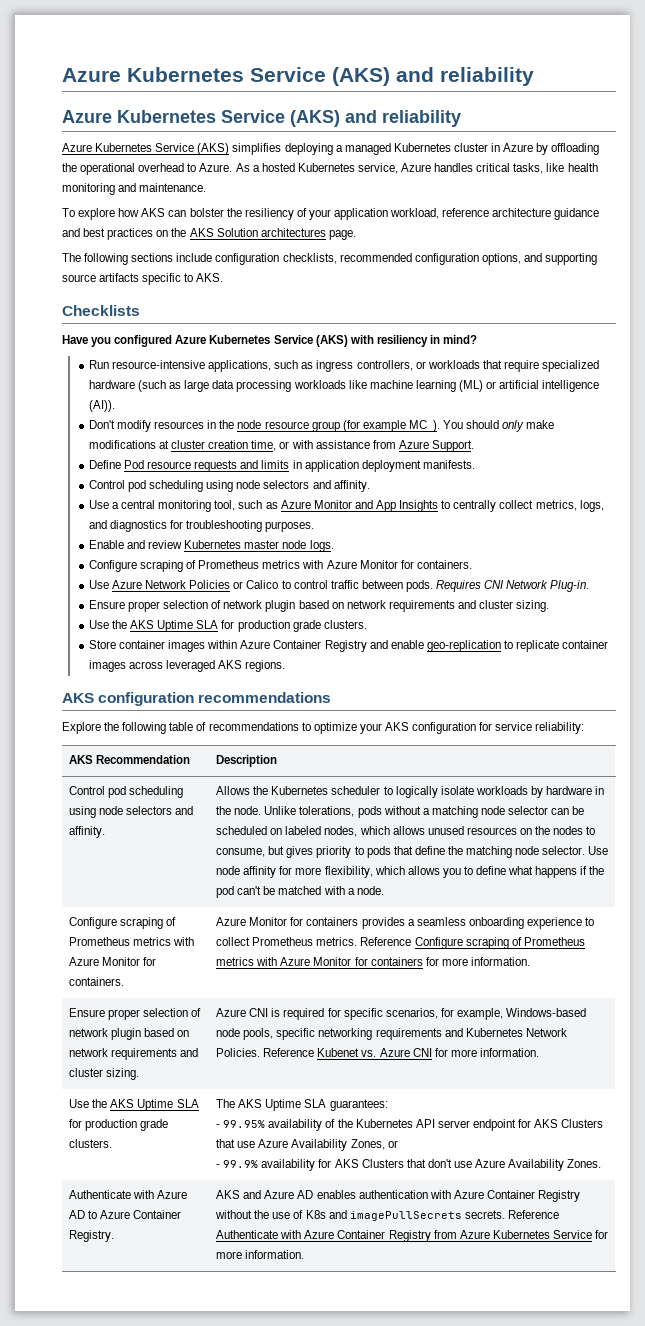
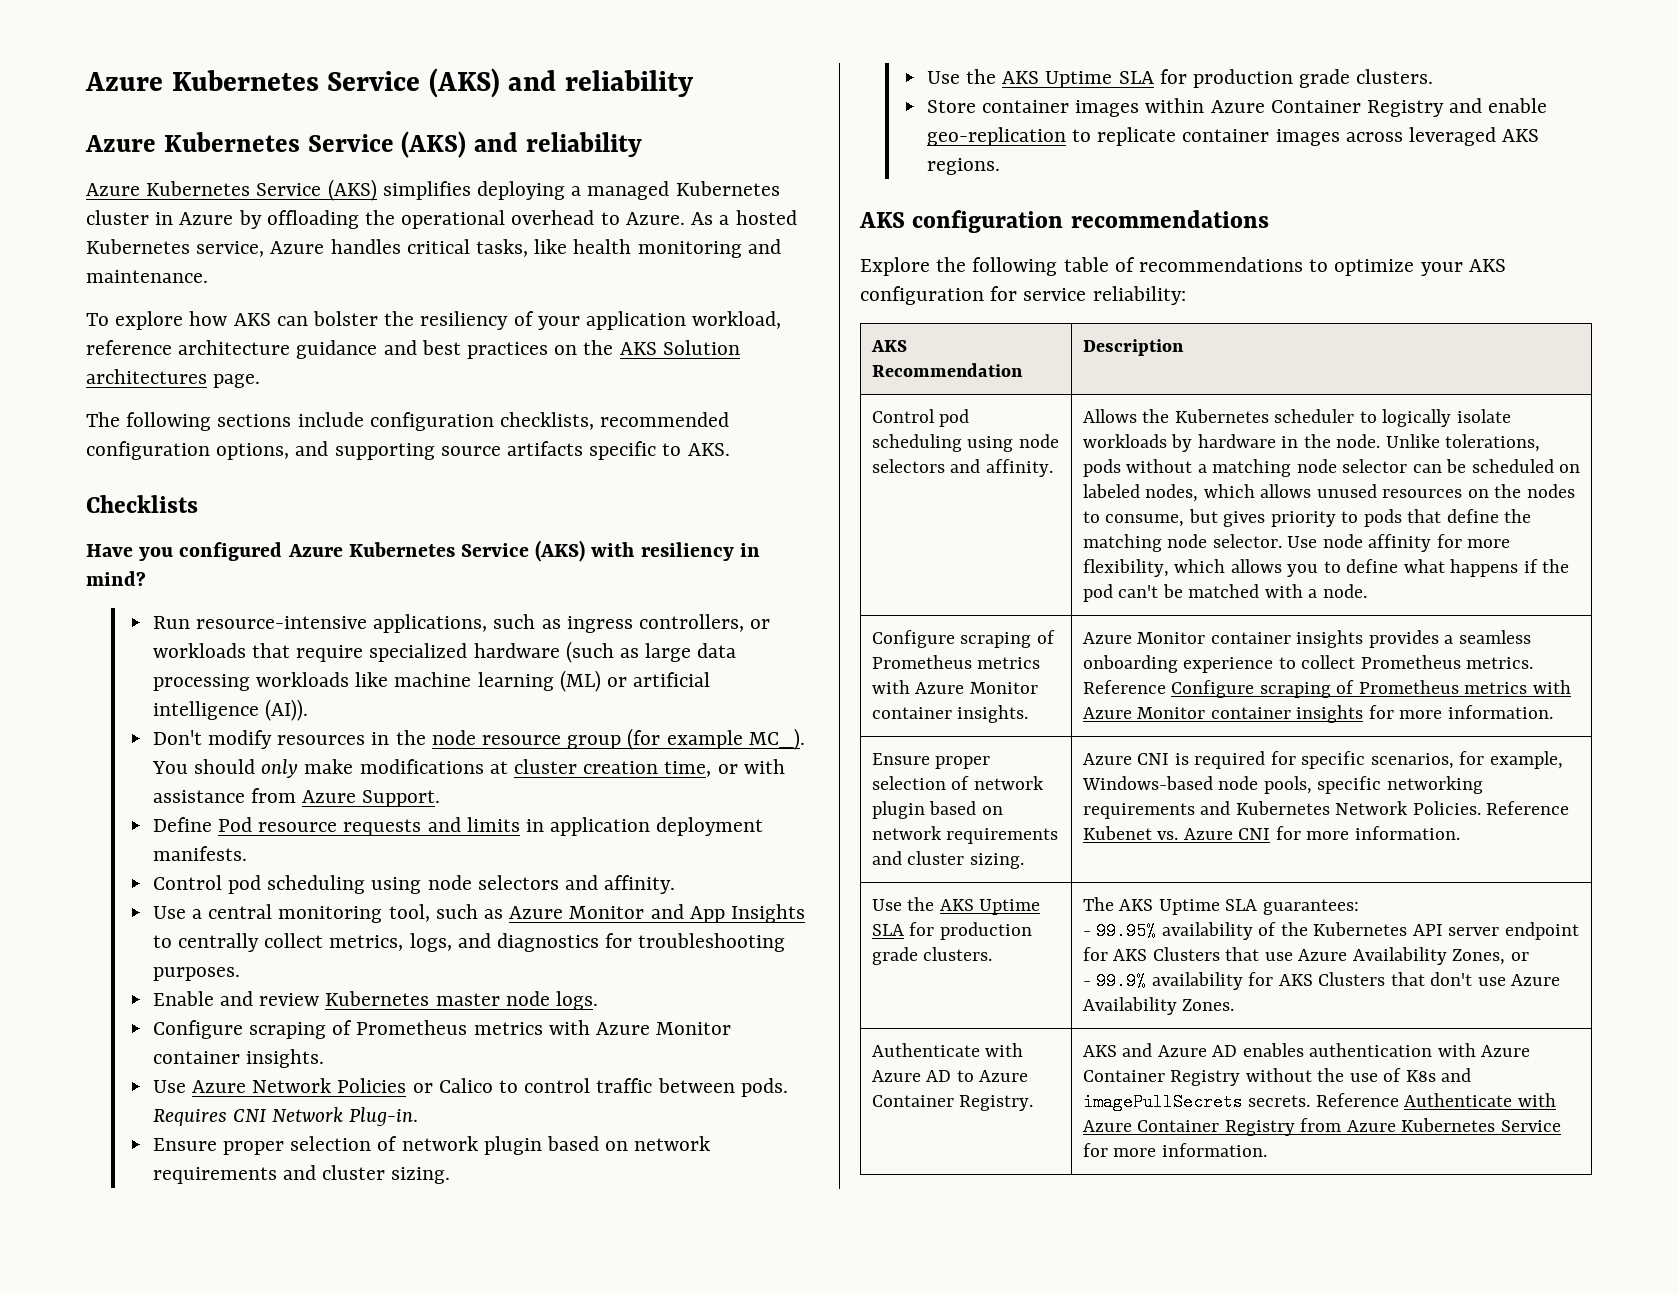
[400,560,472,569] for containers. -> [152,1049,324,1068] container insights.
[143,957,157,966] [69,977,125,986] [216,917,359,926] for containers. | Azure Monitor for containers -> [871,705,1029,723] [1082,630,1364,648] container insights. | Azure Monitor container insights
[354,957,423,966] for containers -> [1210,705,1364,723] container insights

